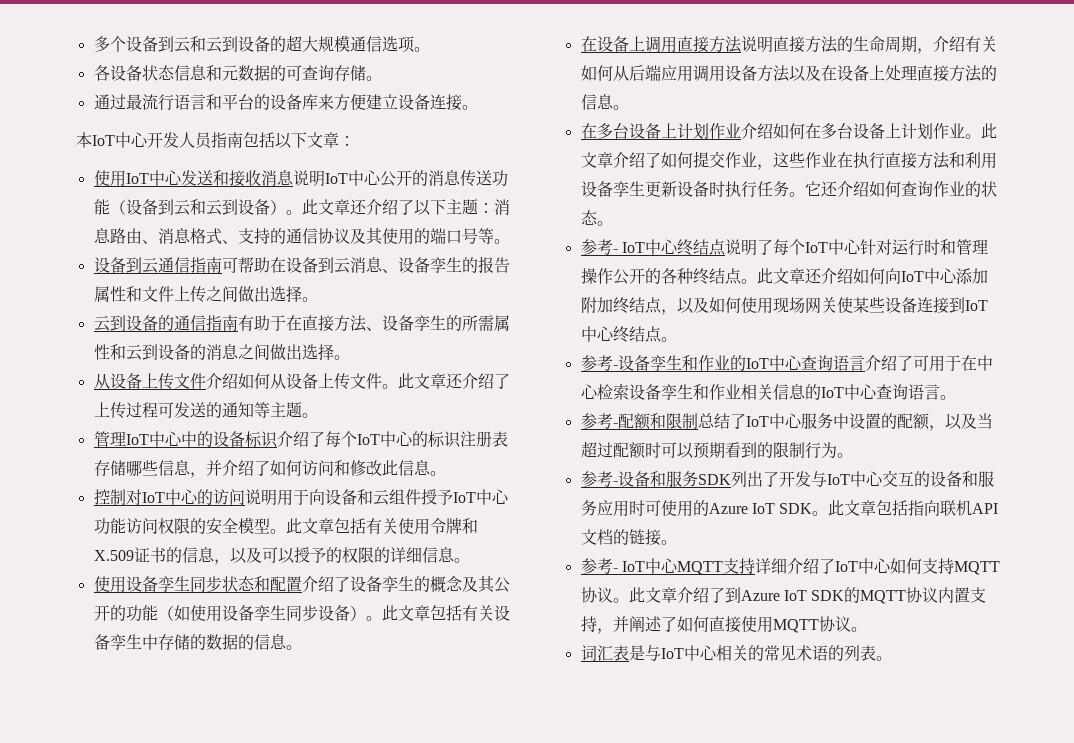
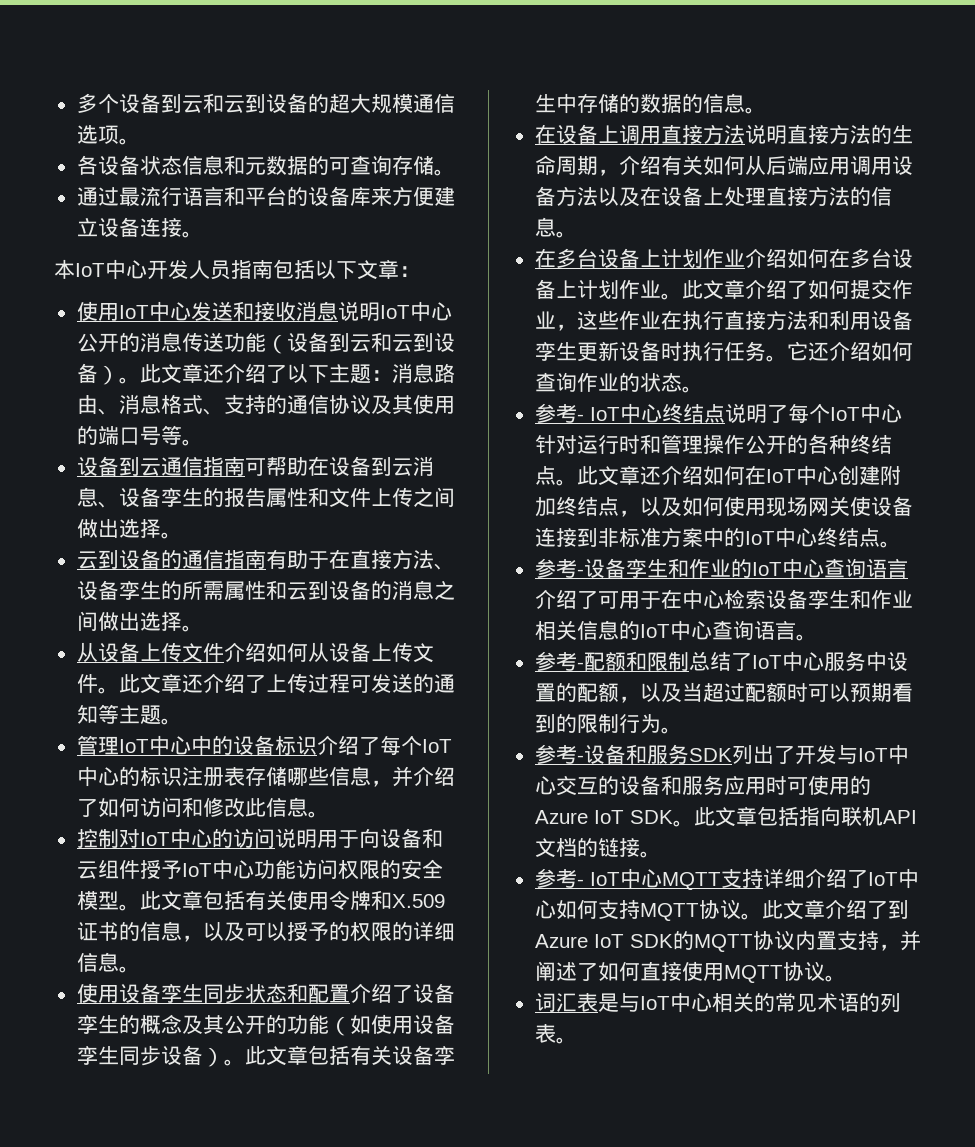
[884,268,988,284] 向IoT中心添加 -> [744,465,880,486] 在IoT中心创建
[852,297,885,313] 某些 -> (871, 506) none
(965, 305) none -> [597,527,745,548] 非标准方案中的

